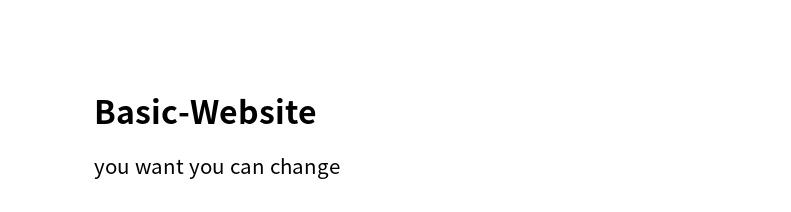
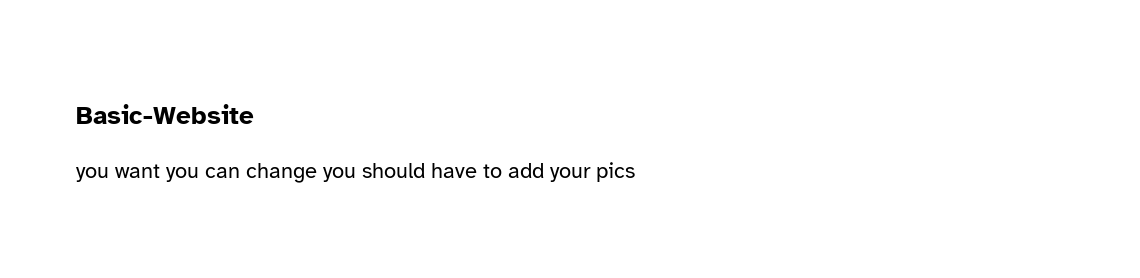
(341, 168) none -> [323,162,635,182] you should have to add your pics

